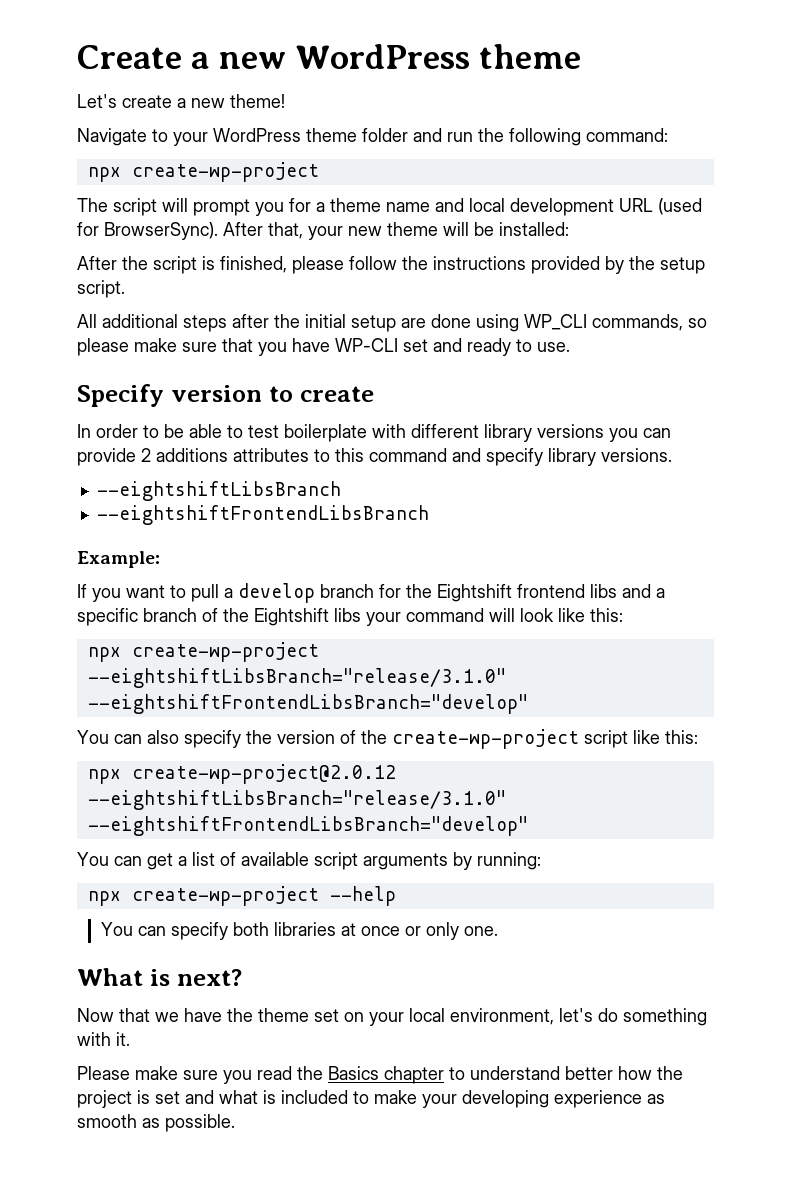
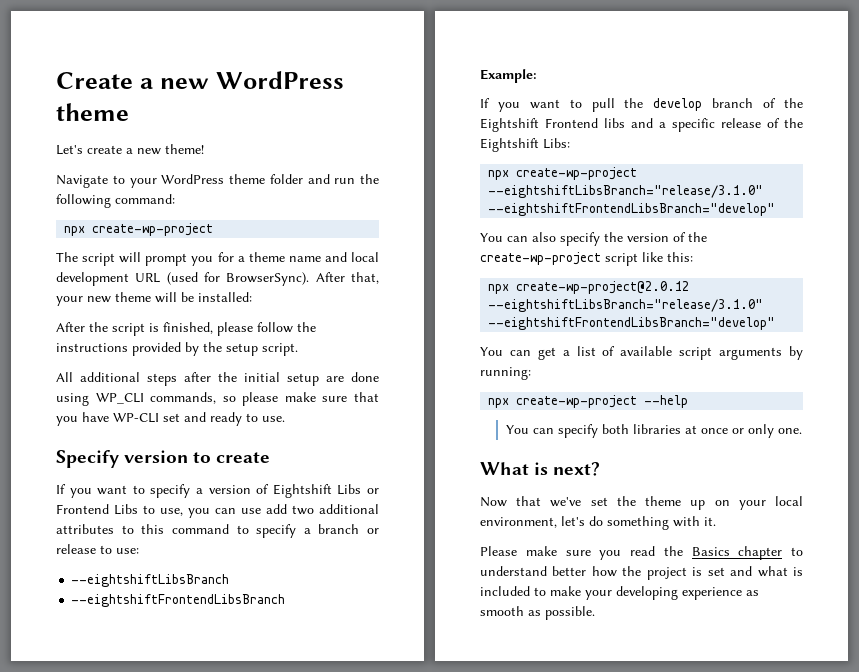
[77,424,671,442] [77,448,672,466] In order to be able to test boilerplate with different library versions you can provide 2 additions attributes to this command and specify library versions. -> [56,484,379,498] [56,504,379,518] [56,524,379,538] [56,544,139,554] If you want to specify a version of Eightshift Libs or Frontend Libs to use, you can use add two additional attributes to this command to specify a branch or release to use:
[224,588,233,598] a -> [624,98,644,108] the
[379,584,585,602] for the Eightshift frontend -> [763,98,803,108] [480,118,598,132] of the Eightshift Frontend
[143,608,623,626] branch of the Eightshift libs your command will look like this: -> [721,118,803,128] [480,138,570,152] release of the Eightshift Libs:
[155,1008,222,1022] we have -> [550,497,608,507] we've set
[314,1009,339,1022] set -> [690,500,706,510] up

